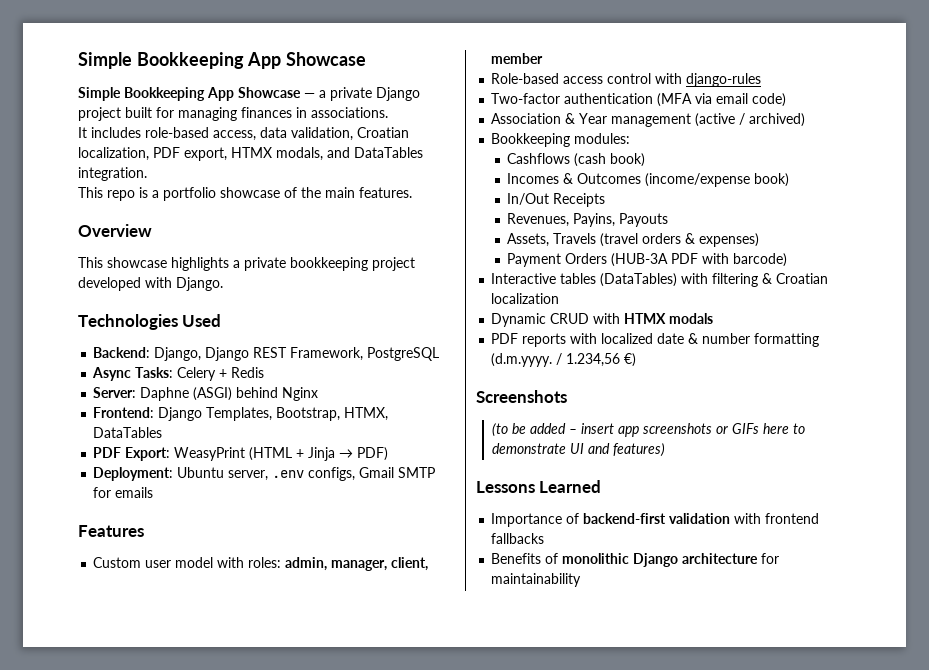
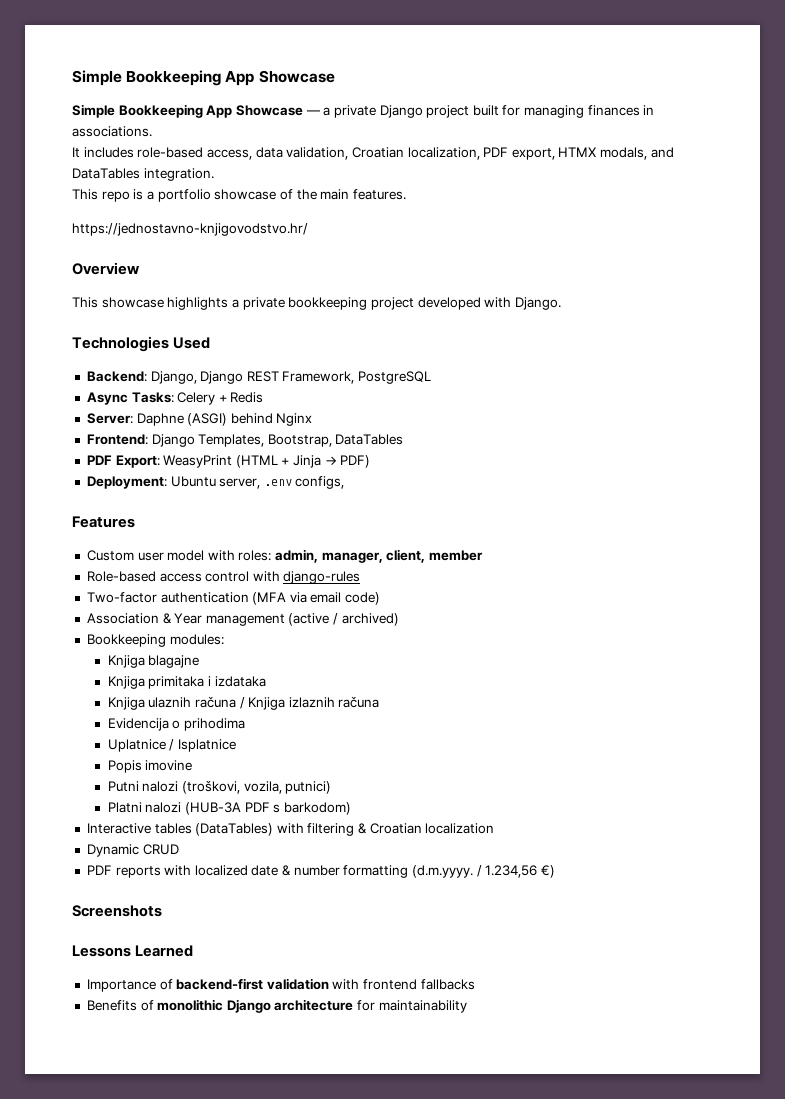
(412, 192) none -> [72,223,308,236] // https://jednostavno-knjigovodstvo.hr/
[344,407,389,421] HTMX, -> (332, 440) none
[359,467,436,478] [93,487,154,498] Gmail SMTP for emails -> (345, 482) none
[507,153,646,167] [507,173,790,187] [507,193,606,207] [507,213,669,227] [507,233,760,247] [507,253,788,267] Cashflows (cash book) // Incomes & Outcomes (income/expense book) // In/Out Receipts // Revenues, Payins, Payouts // Assets, Travels (travel orders & expenses) // Payment Orders (HUB-3A PDF with barcode) -> [107,655,200,668] [107,676,266,689] [107,696,380,710] [107,718,245,731] [107,739,236,752] [107,760,193,773] [107,780,332,794] [107,802,351,815] Knjiga blagajne // Knjiga primitaka i izdataka // Knjiga ulaznih računa / Knjiga izlaznih računa // Evidencija o prihodima // Uplatnice / Isplatnice // Popis imovine // Putni nalozi (troškovi, vozila, putnici) // Platni nalozi (HUB-3A PDF s barkodom)
[593,313,714,324] with HTMX modals -> (179, 849) none
[492,423,806,437] [492,443,666,457] // (to be added – insert app screenshots or GIFs here to demonstrate UI and features) -> (162, 911) none

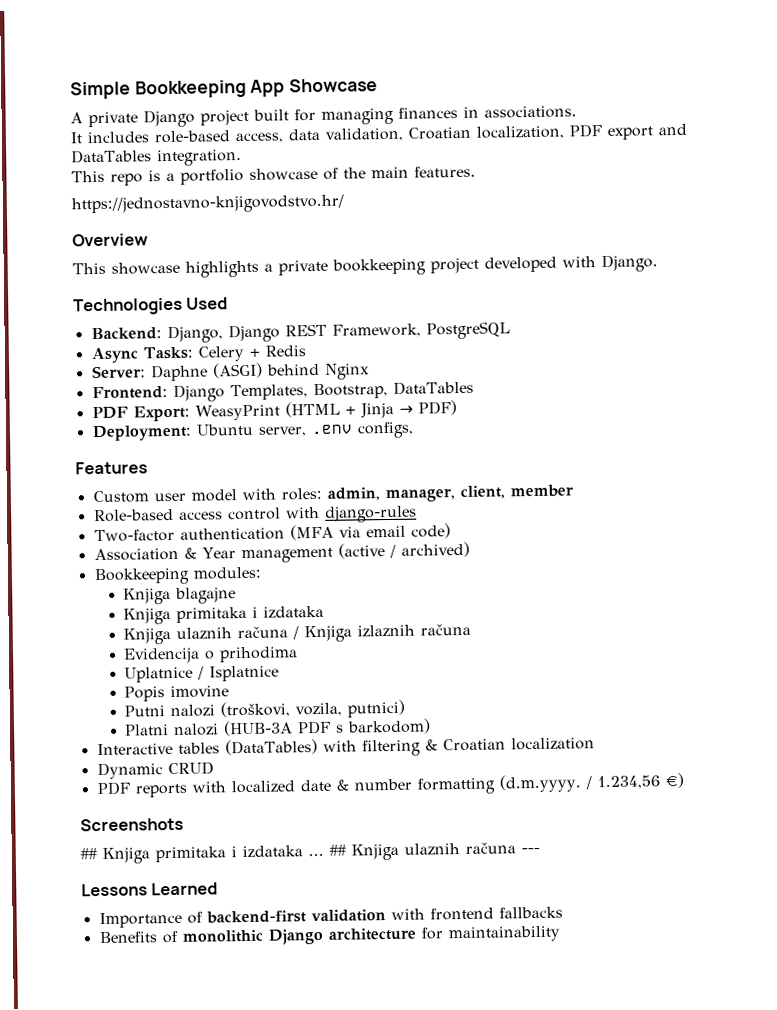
[72,104,331,118] Simple Bookkeeping App Showcase — a -> [70,112,83,124] A
[511,147,648,160] export, HTMX modals, -> [607,126,653,140] export
(162, 911) none -> [80,842,540,864] // ## Knjiga primitaka i izdataka ... ## Knjiga ulaznih računa ---

